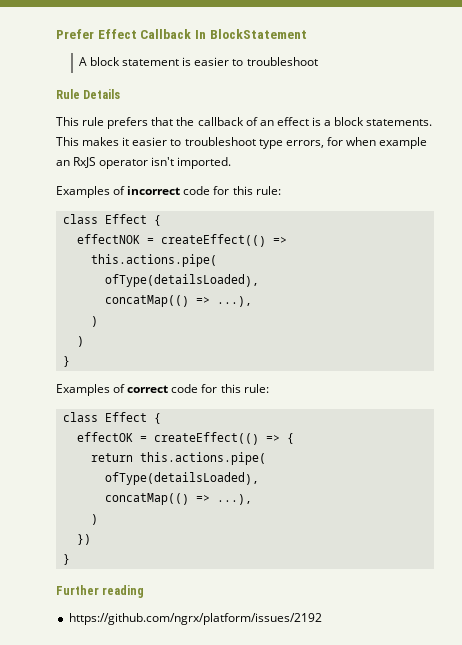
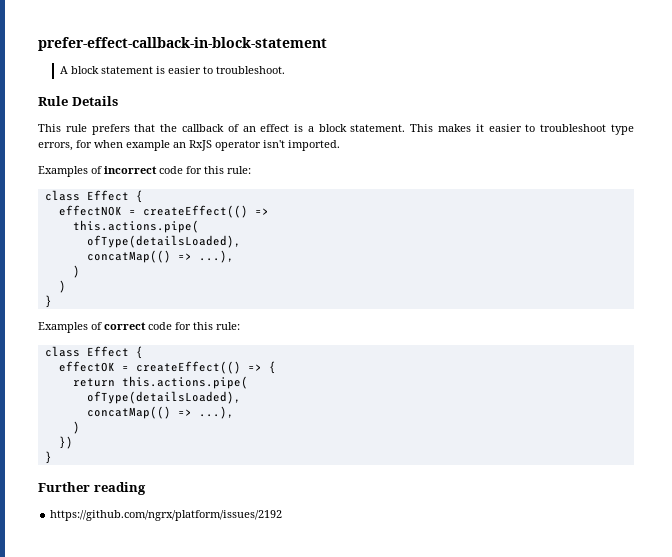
[56,29,307,39] Prefer Effect Callback In BlockStatement -> [38,37,327,51] prefer-effect-callback-in-block-statement
[246,57,318,66] troubleshoot -> [215,66,285,74] troubleshoot.
[366,119,433,126] statements. -> [350,124,406,132] statement.

